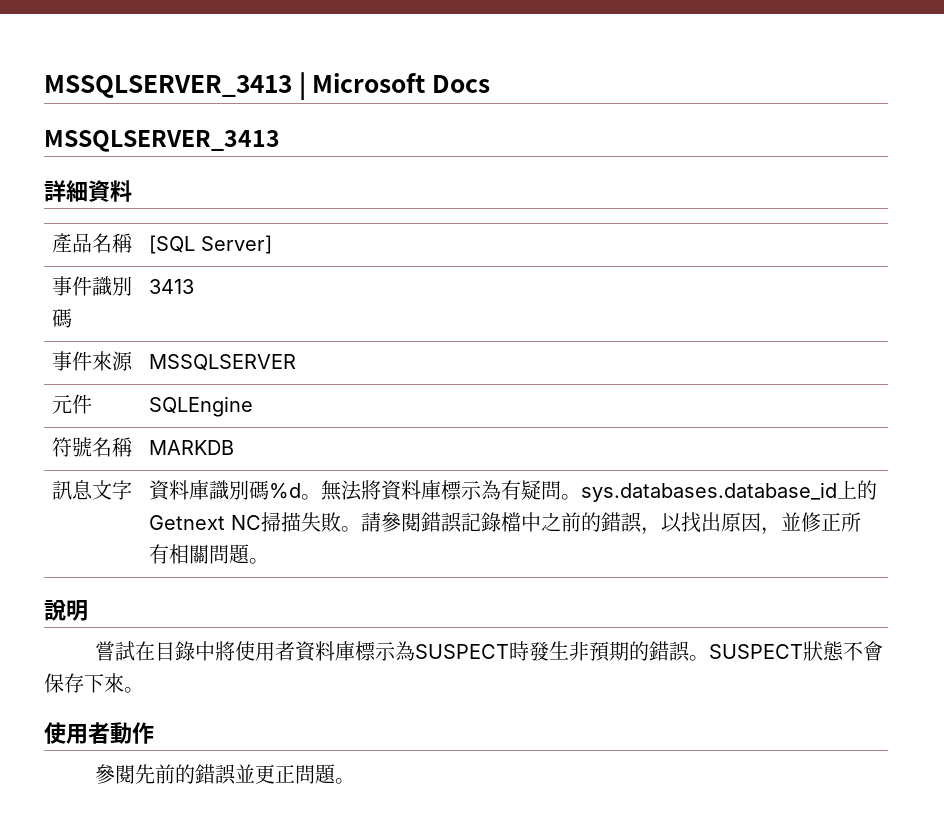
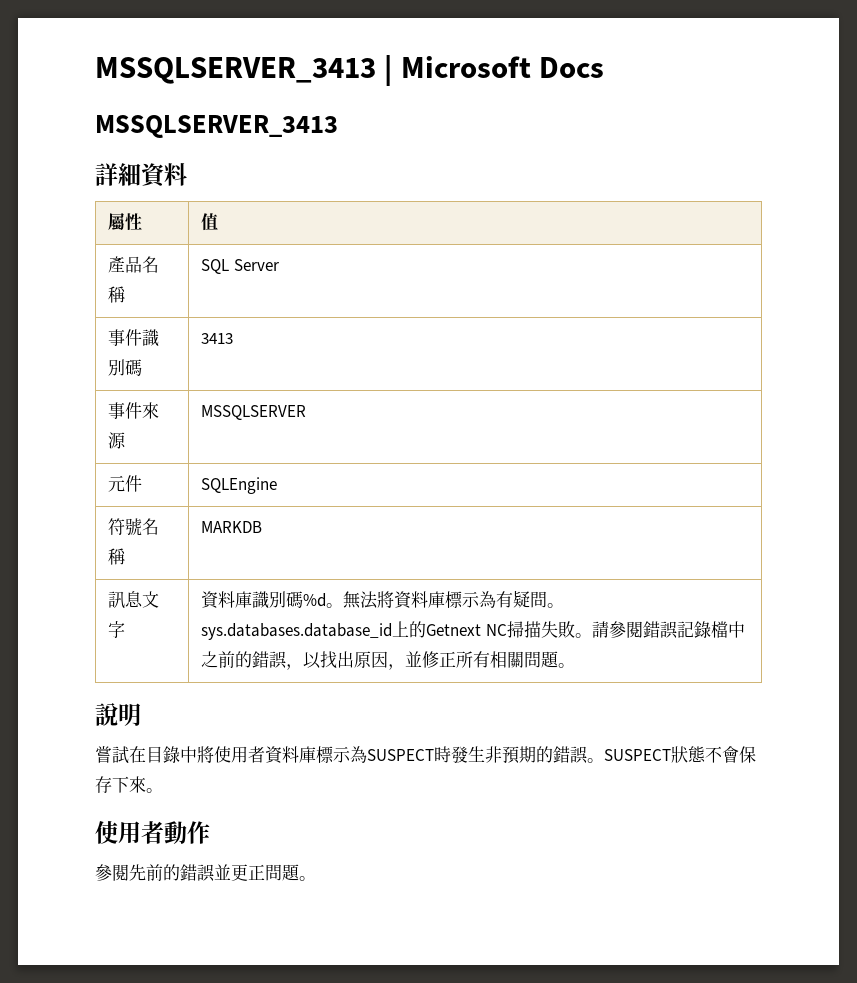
(132, 191) none -> [108,213,143,231] [201,213,219,231] // 屬性 | 值
[149,235,273,254] [SQL Server] -> [201,259,279,274] SQL Server

